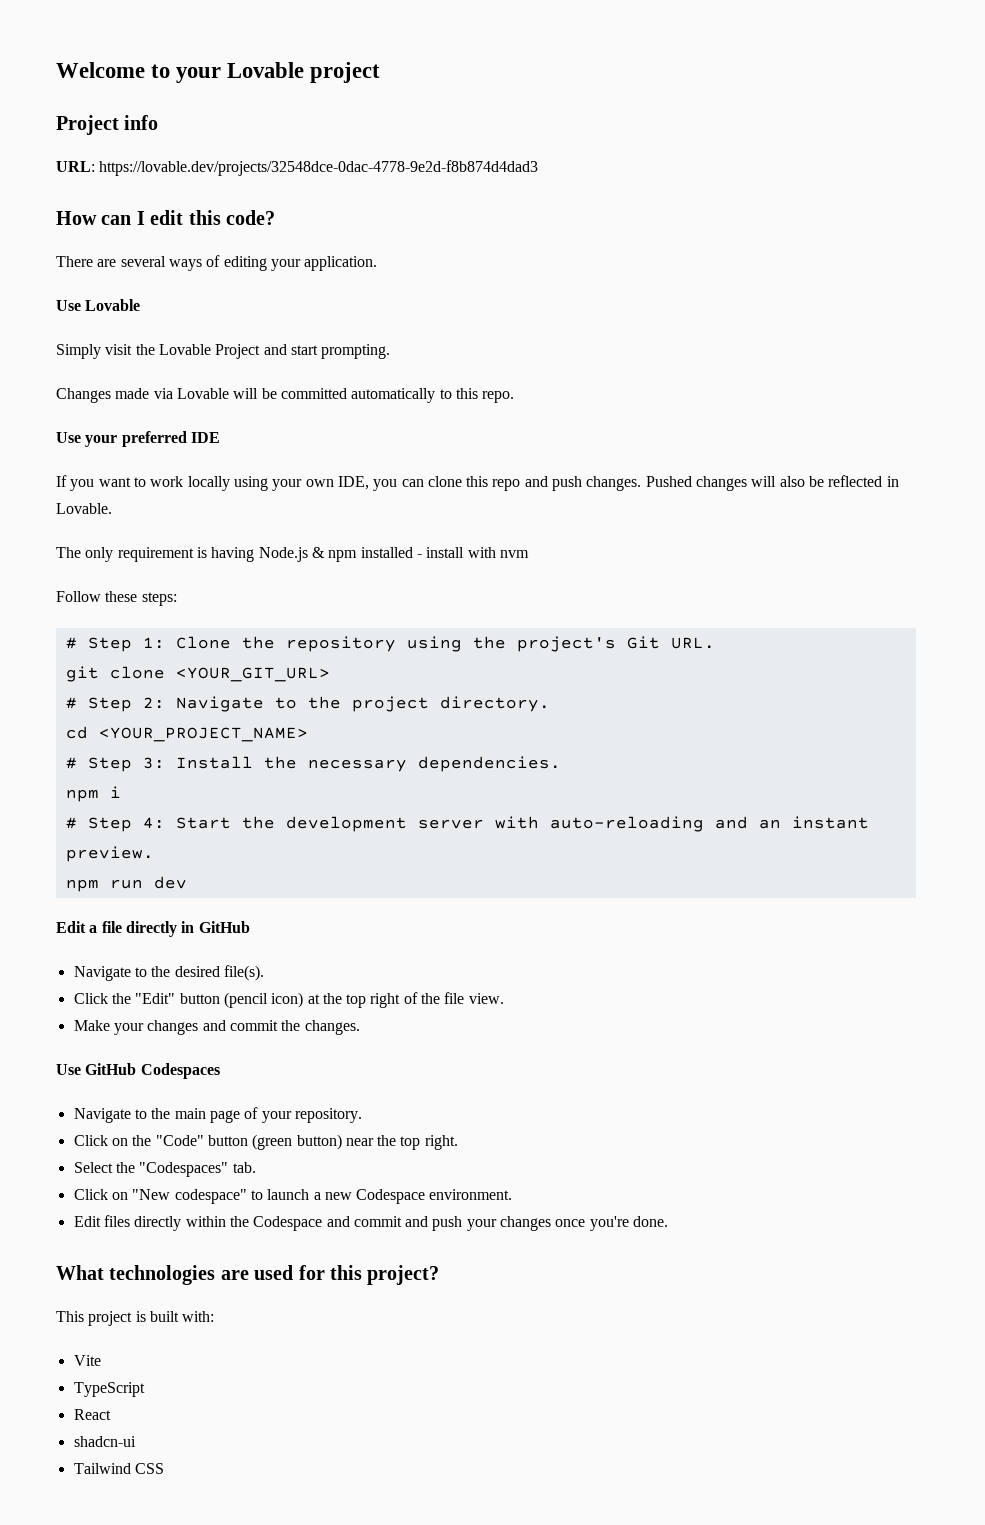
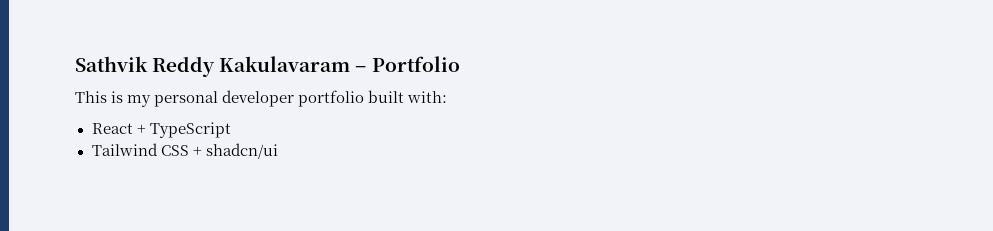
[56,62,381,83] [56,115,159,135] [56,160,539,176] [56,210,275,225] [56,255,378,271] [56,299,141,311] [56,344,391,359] [56,388,515,403] [56,431,220,447] [56,475,899,491] [56,503,112,514] [56,547,529,562] [56,591,177,606] [65,636,715,652] [65,666,330,682] [65,696,550,712] [65,726,308,742] [65,756,561,772] [65,786,121,802] [65,816,869,832] [65,846,154,862] [65,876,187,892] [56,921,250,937] [73,965,264,981] [73,992,504,1008] [73,1020,360,1035] [56,1063,220,1079] [73,1107,362,1123] [73,1134,458,1150] [73,1162,256,1177] [73,1189,513,1204] [73,1215,669,1231] [56,1265,440,1285] [56,1311,146,1326] Welcome to your Lovable project // Project info // URL: https://lovable.dev/projects/32548dce-0dac-4778-9e2d-f8b874d4dad3 // How can I edit this code? // There are several ways of editing your application. // Use Lovable // Simply visit the Lovable Project and start prompting. // Changes made via Lovable will be committed automatically to this repo. // Use your preferred IDE // If you want to work locally using your own IDE, you can clone this repo and push changes. Pushed changes will also be reflected in Lovable. // The only requirement is having Node.js & npm installed - install with nvm // Follow these steps: // # Step 1: Clone the repository using the project's Git URL. // git clone <YOUR_GIT_URL> // # Step 2: Navigate to the project directory. // cd <YOUR_PROJECT_NAME> // # Step 3: Install the necessary dependencies. // npm i // # Step 4: Start the development server with auto-reloading and an instant preview. // npm run dev // Edit a file directly in GitHub // Navigate to the desired file(s). // Click the "Edit" button (pencil icon) at the top right of the file view. // Make your changes and commit the changes. // Use GitHub Codespaces // Navigate to the main page of your repository. // Click on the "Code" button (green button) near the top right. // Select the "Codespaces" tab. // Click on "New codespace" to launch a new Codespace environment. // Edit files directly within the Codespace and commit and push your changes once you're done. // What technologies are used for this project? // This project is -> [75,56,460,77] [75,90,365,107] Sathvik Reddy Kakulavaram – Portfolio // This is my personal developer portfolio
[73,1355,101,1366] Vite // -> [91,123,146,134] React +
[73,1409,111,1420] [73,1436,136,1447] // React // shadcn-ui -> (231, 130) none
(164, 1468) none -> [192,143,278,159] + shadcn/ui

